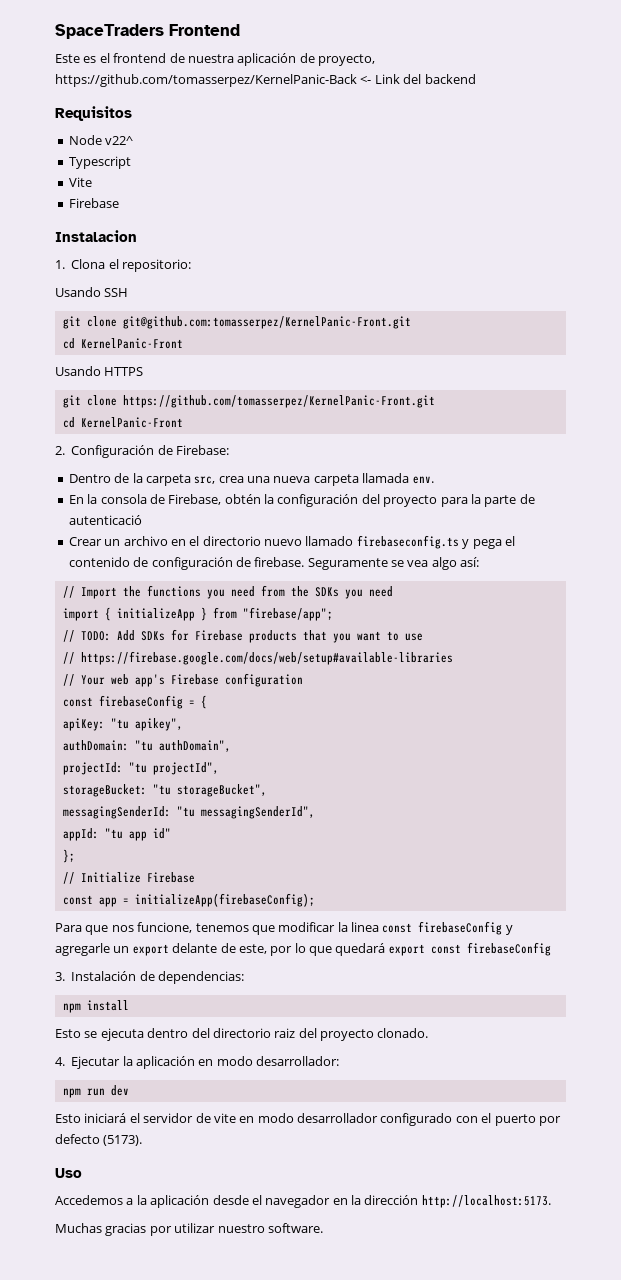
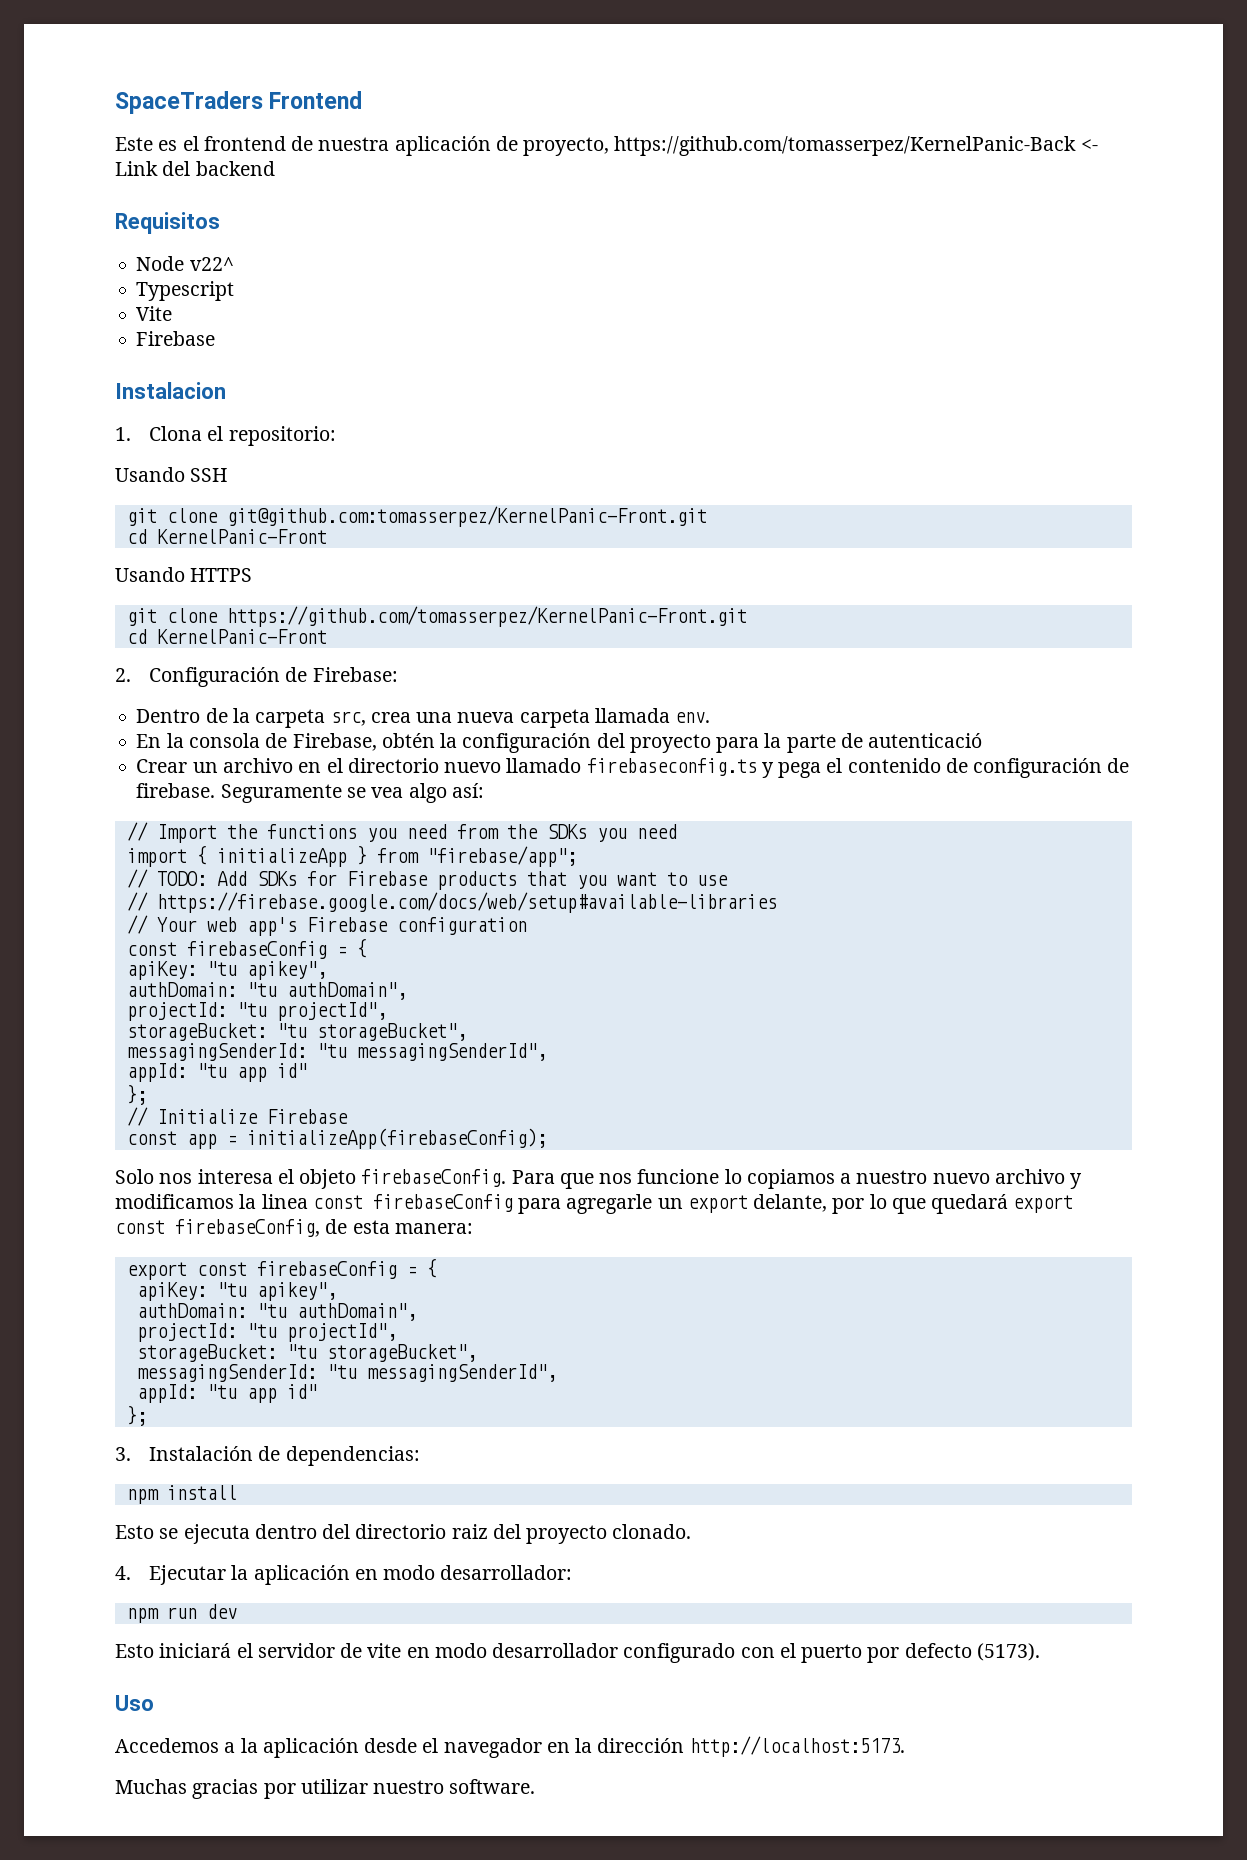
[55,922,336,935] Para que nos funcione, tenemos que modificar -> [115,1169,1083,1189] [115,1194,234,1209] Solo nos interesa el objeto firebaseConfig. Para que nos funcione lo copiamos a nuestro nuevo archivo y modificamos
[505,925,513,935] y -> [518,1198,562,1214] para
[172,943,267,954] delante de este, -> [753,1194,828,1212] delante,
[466,942,551,956] firebaseConfig -> [175,1219,473,1237] [126,1258,437,1280] [136,1282,337,1301] [136,1303,417,1321] [136,1323,397,1342] [136,1344,477,1362] [136,1364,557,1382] [136,1384,317,1403] [126,1405,147,1426] firebaseConfig, de esta manera: // export const firebaseConfig = { // apiKey: "tu apikey", // authDomain: "tu authDomain", // projectId: "tu projectId", // storageBucket: "tu storageBucket", // messagingSenderId: "tu messagingSenderId", // appId: "tu app id" // };

